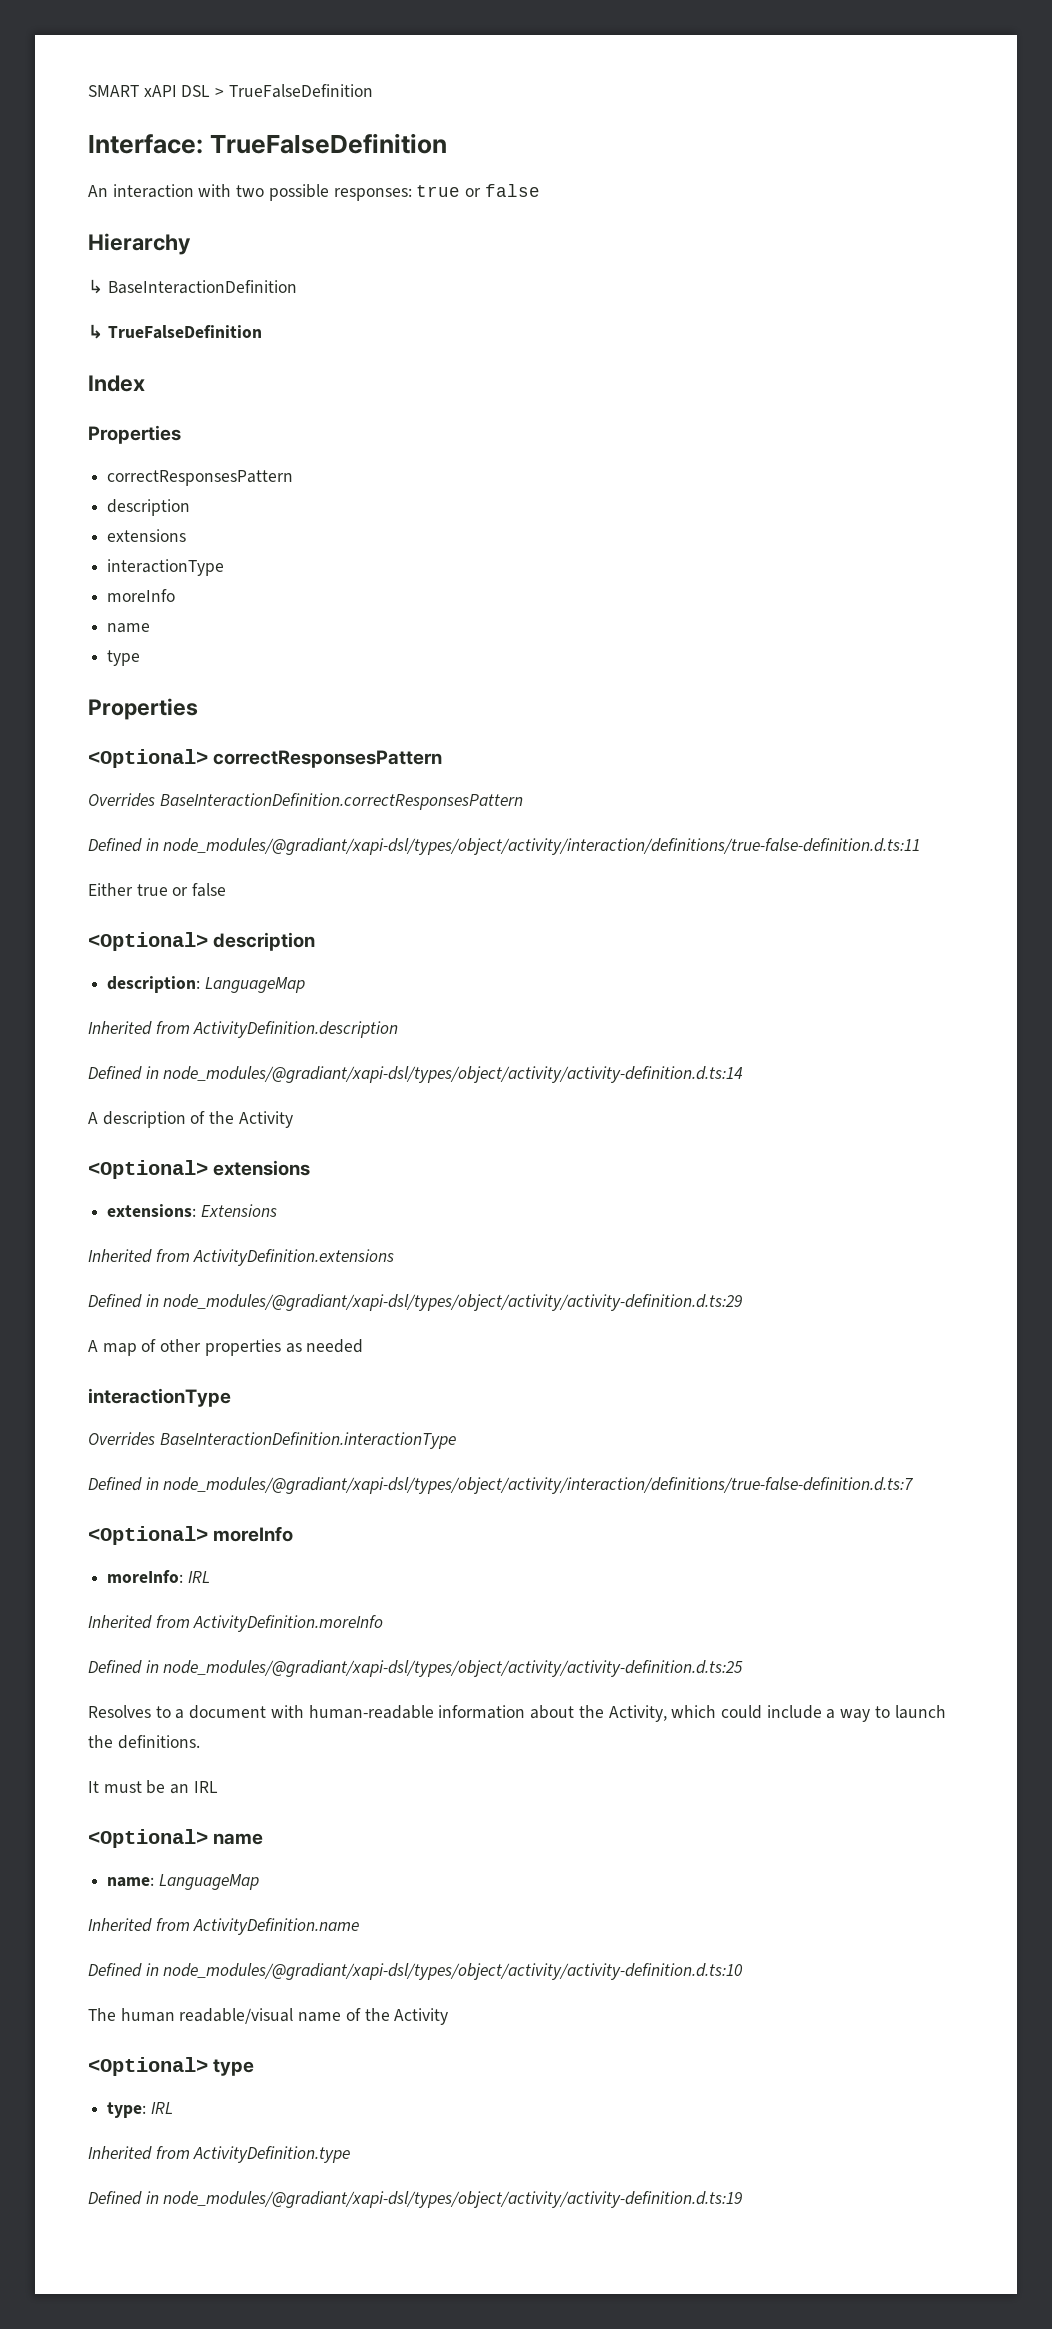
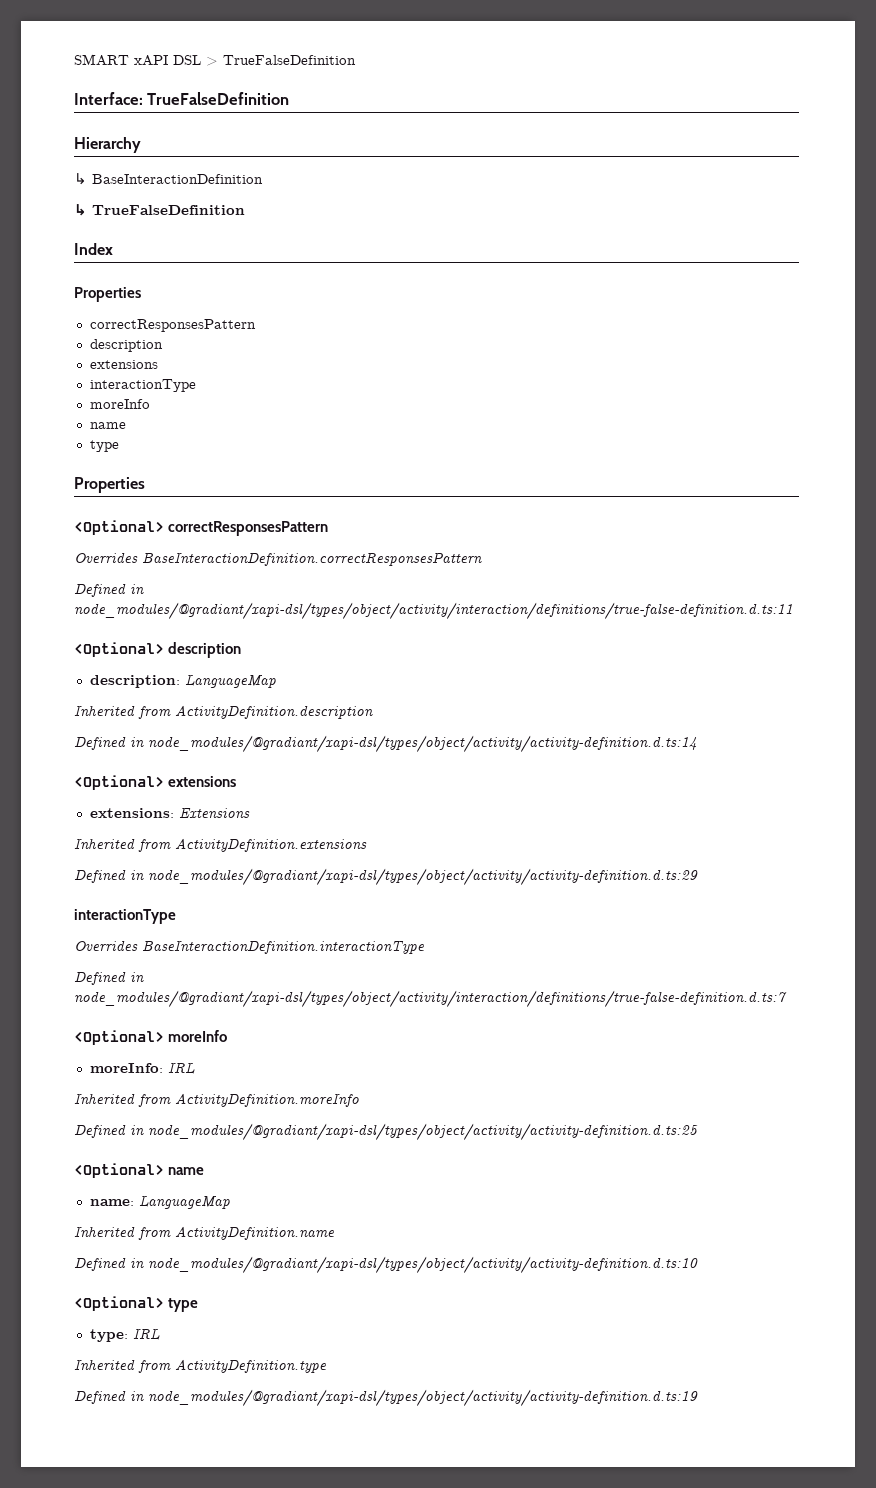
[88,184,540,201] // An interaction with two possible responses: true or false -> (290, 98) none
[88,883,227,897] // Either true or false -> (793, 611) none
[88,1111,293,1128] // A description of the Activity -> (697, 744) none
[88,1339,364,1356] // A map of other properties as needed -> (698, 877) none
[88,1705,946,1722] [88,1735,200,1749] [88,1780,218,1794] // Resolves to a document with human-readable information about the Activity, which could include a way to launch the definitions. // It must be an IRL -> (698, 1132) none
[88,2008,449,2025] // The human readable/visual name of the Activity -> (698, 1265) none

